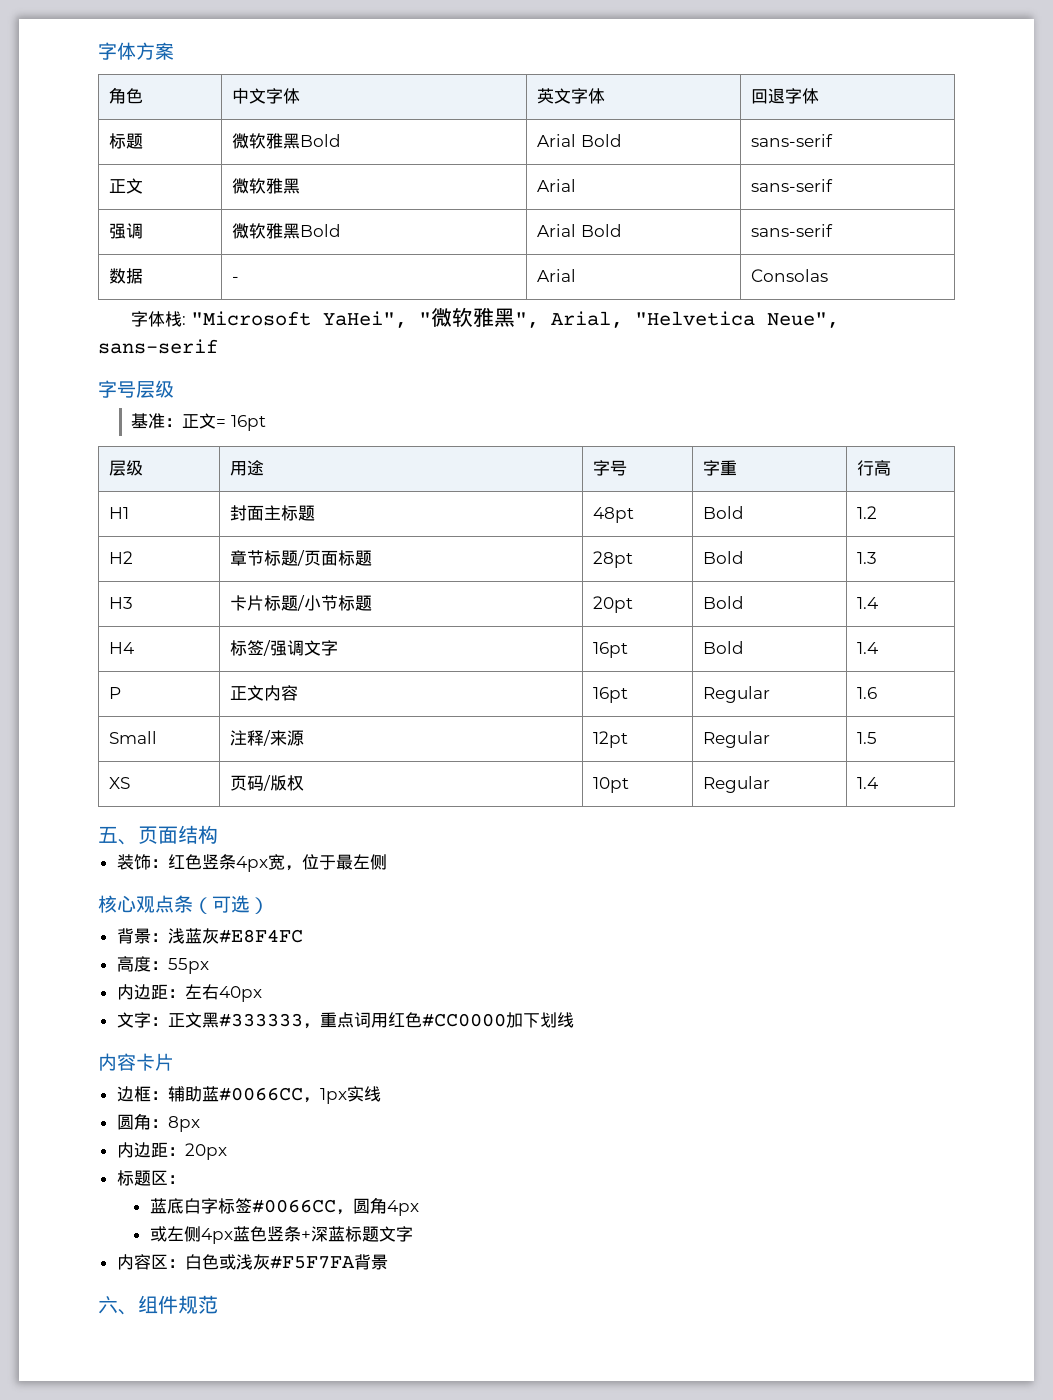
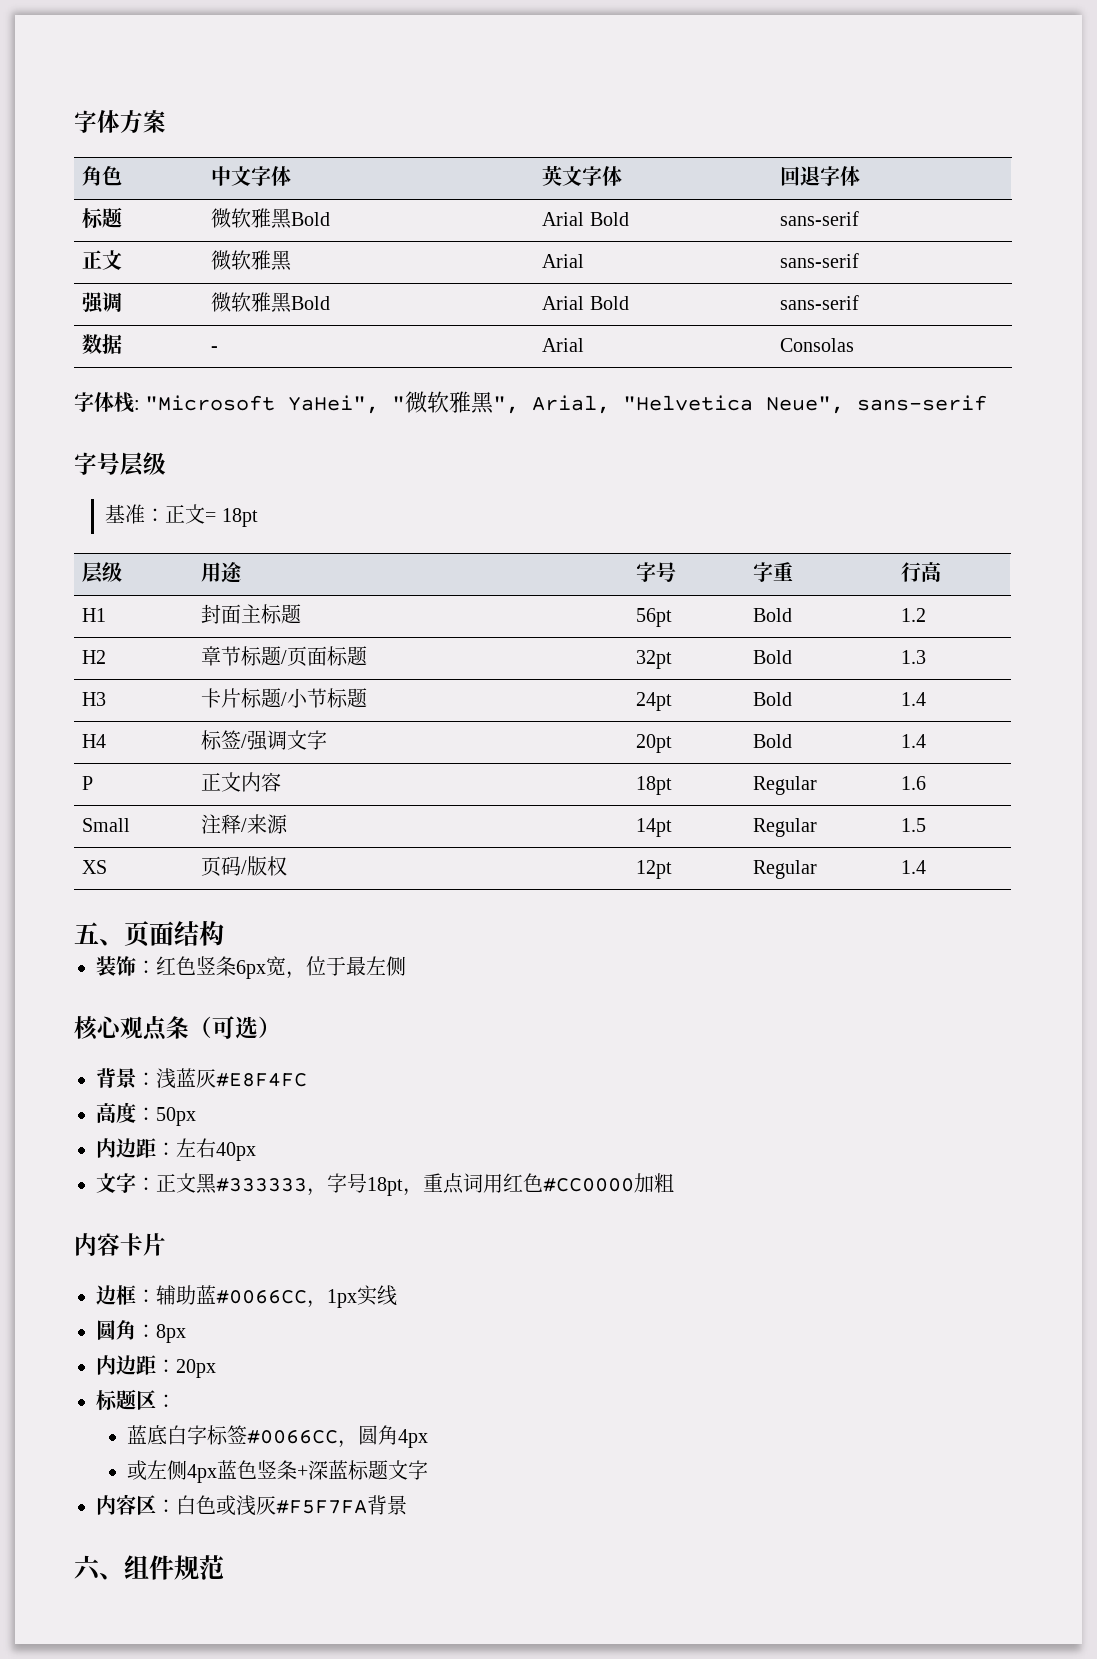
[230,415,266,431] 16pt -> [221,508,258,527] 18pt
[593,507,635,523] 48pt -> [636,608,673,627] 56pt
[593,551,634,568] 28pt -> [636,650,673,669] 32pt
[593,596,634,613] 20pt -> [636,692,673,711] 24pt
[593,642,629,658] 16pt -> [636,734,673,753] 20pt
[593,687,629,703] 16pt -> [636,776,673,795] 18pt
[593,731,629,748] 12pt -> [636,818,673,837] 14pt
[593,777,630,793] 10pt -> [636,860,673,879] 12pt
[235,856,268,872] 4px -> [236,960,266,979] 6px
[167,958,209,974] 55px -> [156,1107,196,1126] 50px
(320, 1026) none -> [327,1173,423,1196] 字号18pt，
[522,1012,574,1028] 下划线 -> [654,1173,674,1193] 粗

